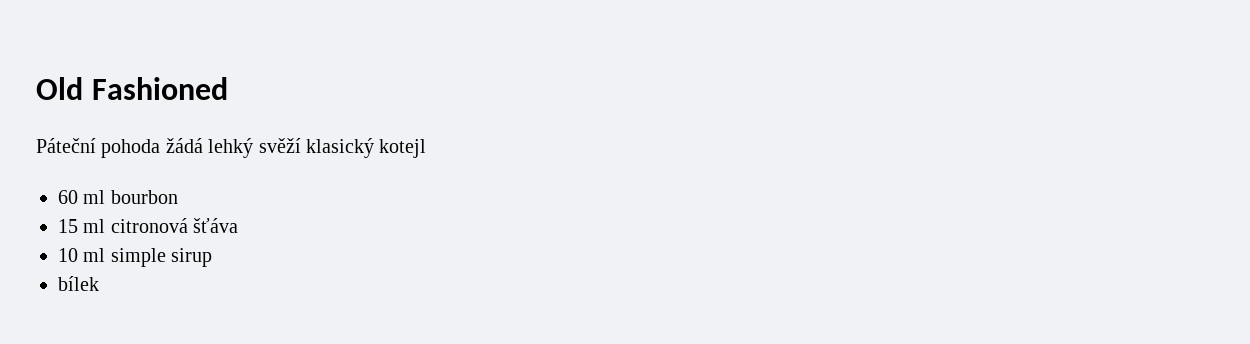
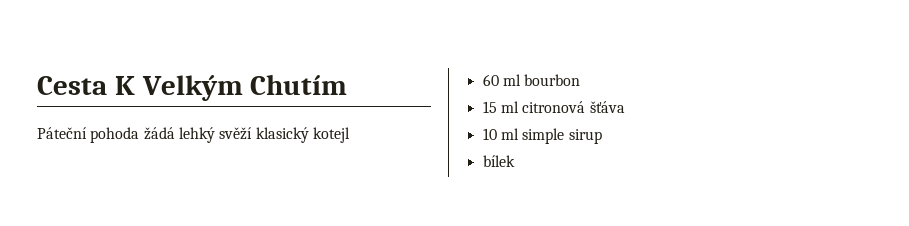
[36,77,228,100] Old Fashioned -> [37,74,348,101] Cesta K Velkým Chutím

